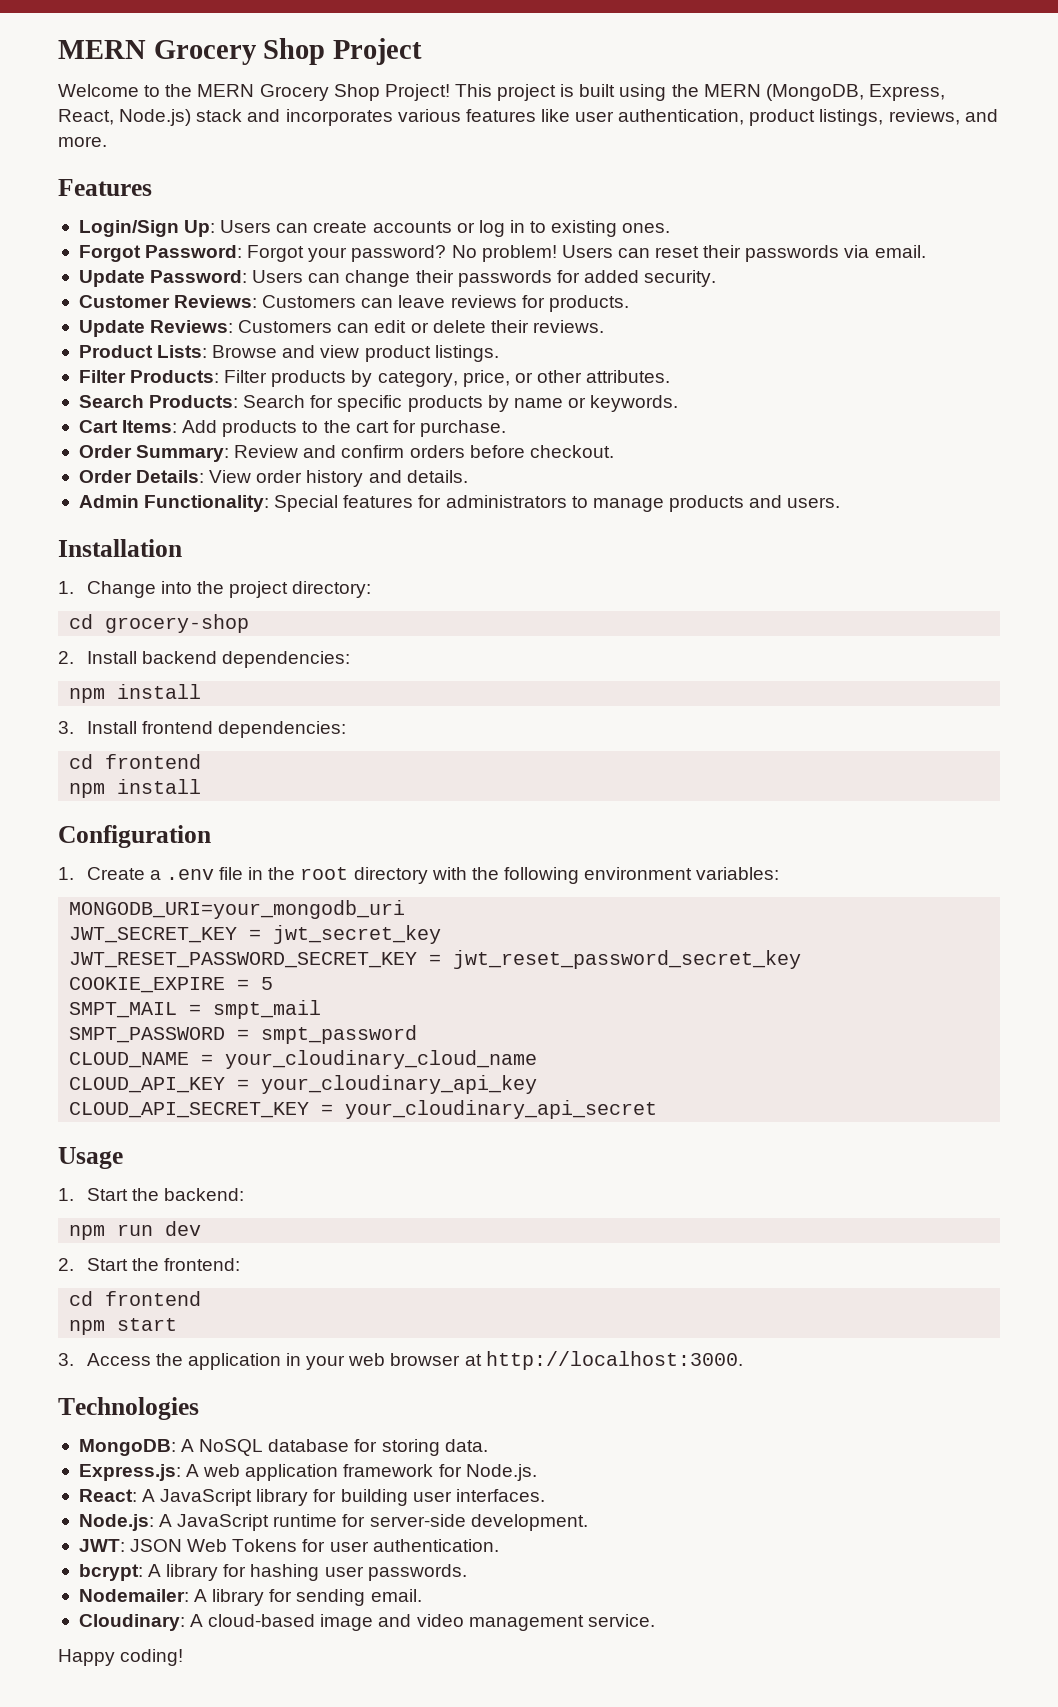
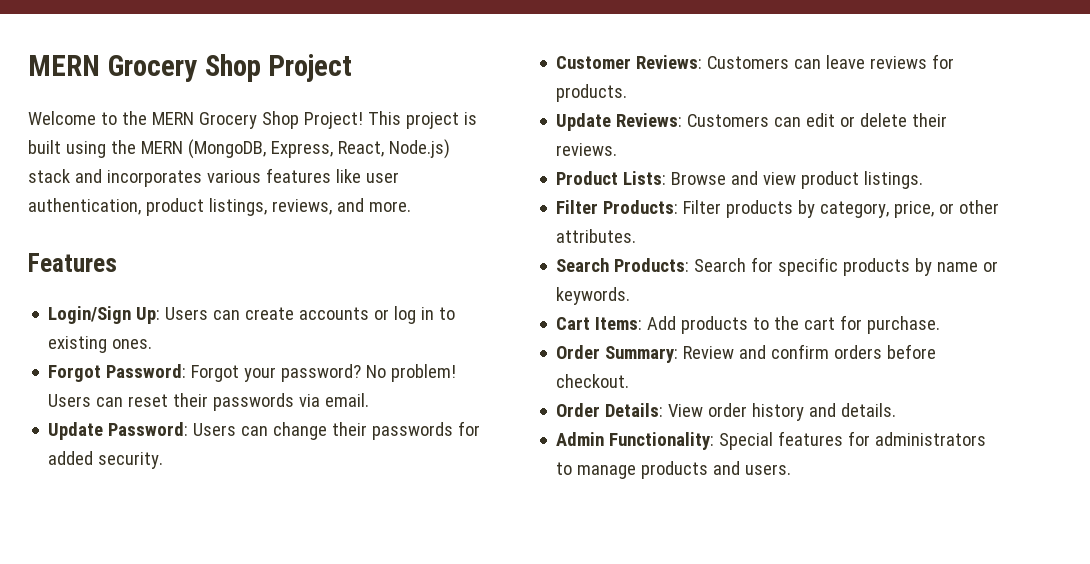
[58,539,182,557] [58,581,372,598] [69,614,250,633] [58,651,350,668] [69,684,202,703] [58,721,346,738] [69,754,202,769] [69,779,202,798] [58,825,211,848] [58,867,780,884] [69,900,406,919] [69,925,442,944] [69,950,802,969] [69,977,274,993] [69,1000,322,1019] [69,1025,418,1044] [69,1050,538,1069] [69,1075,538,1094] [69,1100,658,1119] [58,1147,123,1169] [58,1188,244,1201] [69,1221,202,1240] [58,1258,240,1271] [69,1291,202,1306] [69,1318,178,1335] [58,1351,743,1370] [58,1397,199,1420] [78,1439,488,1456] [78,1464,537,1481] [78,1489,545,1506] [78,1514,588,1531] [78,1539,499,1552] [78,1564,467,1581] [78,1589,422,1606] [78,1614,655,1631] [58,1649,184,1666] // Installation // 1. Change into the project directory: // cd grocery-shop // 2. Install backend dependencies: // npm install // 3. Install frontend dependencies: // cd frontend // npm install // Configuration // 1. Create a .env file in the root directory with the following environment variables: // MONGODB_URI=your_mongodb_uri // JWT_SECRET_KEY = jwt_secret_key // JWT_RESET_PASSWORD_SECRET_KEY = jwt_reset_password_secret_key // COOKIE_EXPIRE = 5 // SMPT_MAIL = smpt_mail // SMPT_PASSWORD = smpt_password // CLOUD_NAME = your_cloudinary_cloud_name // CLOUD_API_KEY = your_cloudinary_api_key // CLOUD_API_SECRET_KEY = your_cloudinary_api_secret // Usage // 1. Start the backend: // npm run dev // 2. Start the frontend: // cd frontend // npm start // 3. Access the application in your web browser at http://localhost:3000. // Technologies // MongoDB: A NoSQL database for storing data. // Express.js: A web application framework for Node.js. // React: A JavaScript library for building user interfaces. // Node.js: A JavaScript runtime for server-side development. // JWT: JSON Web Tokens for user authentication. // bcrypt: A library for hashing user passwords. // Nodemailer: A library for sending email. // Cloudinary: A cloud-based image and video management service. // Happy coding! -> (792, 469) none

